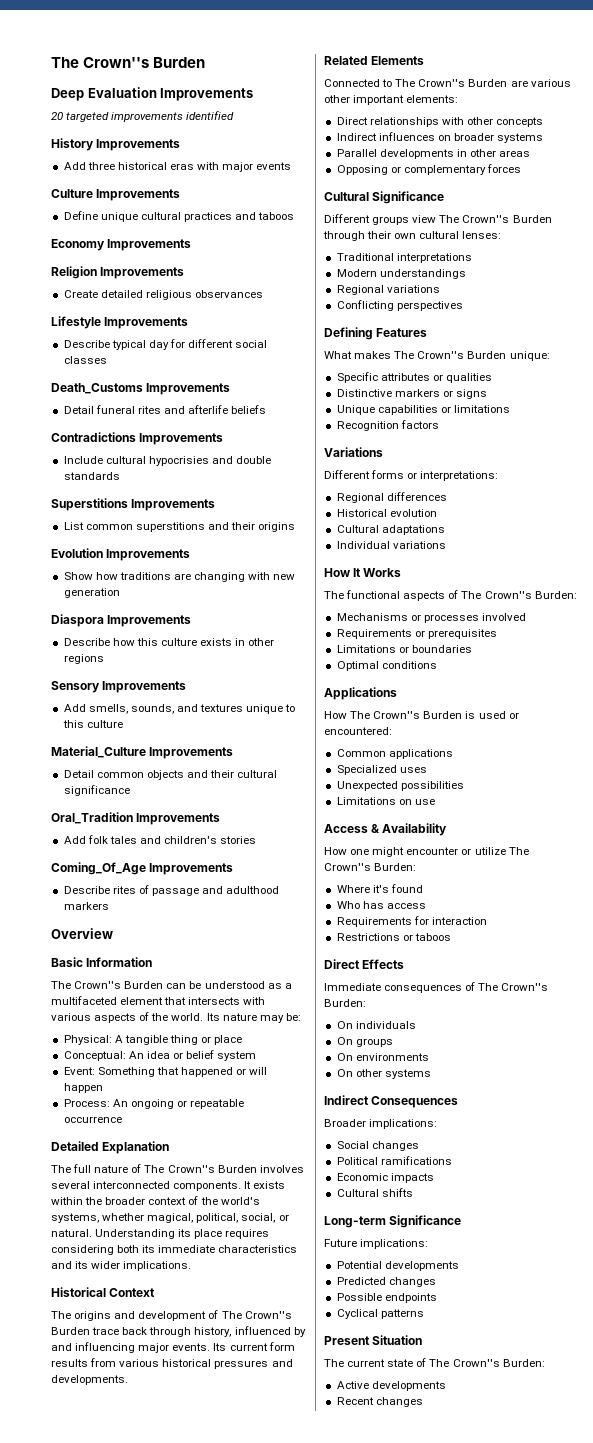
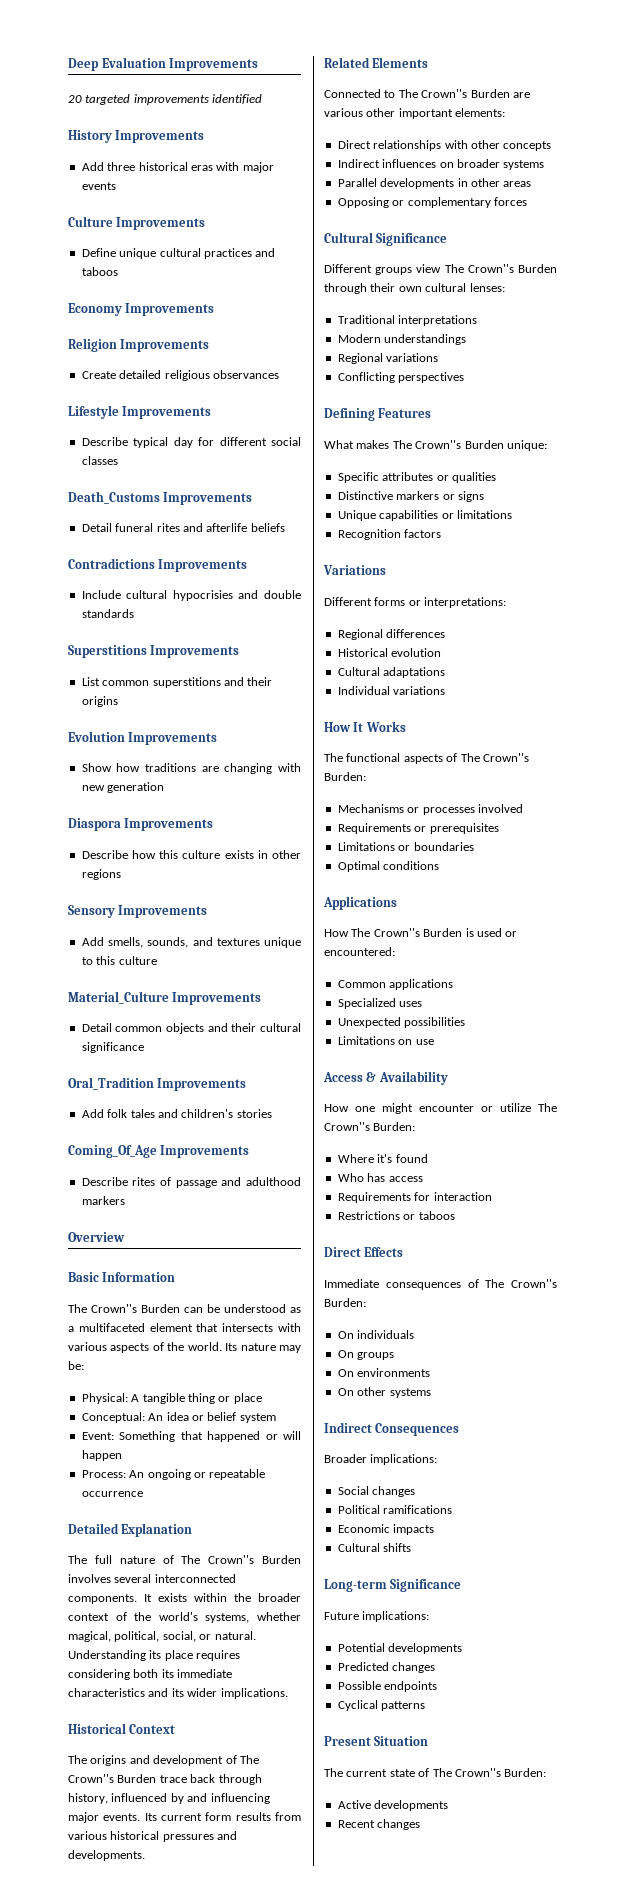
[51,57,206,68] The Crown''s Burden // -> (68, 64) none

